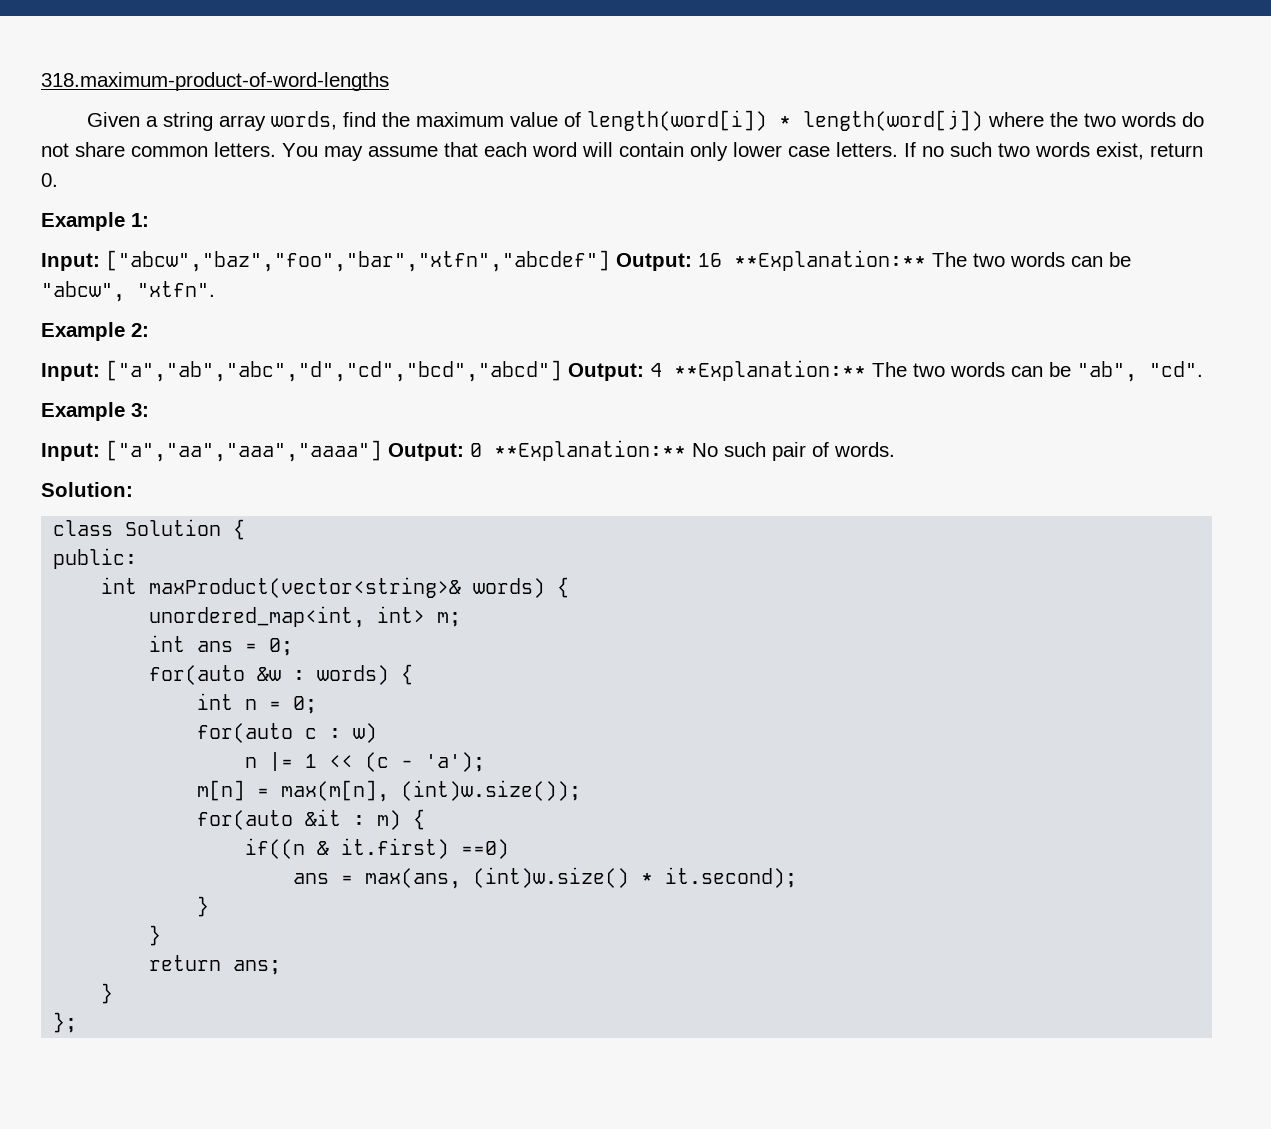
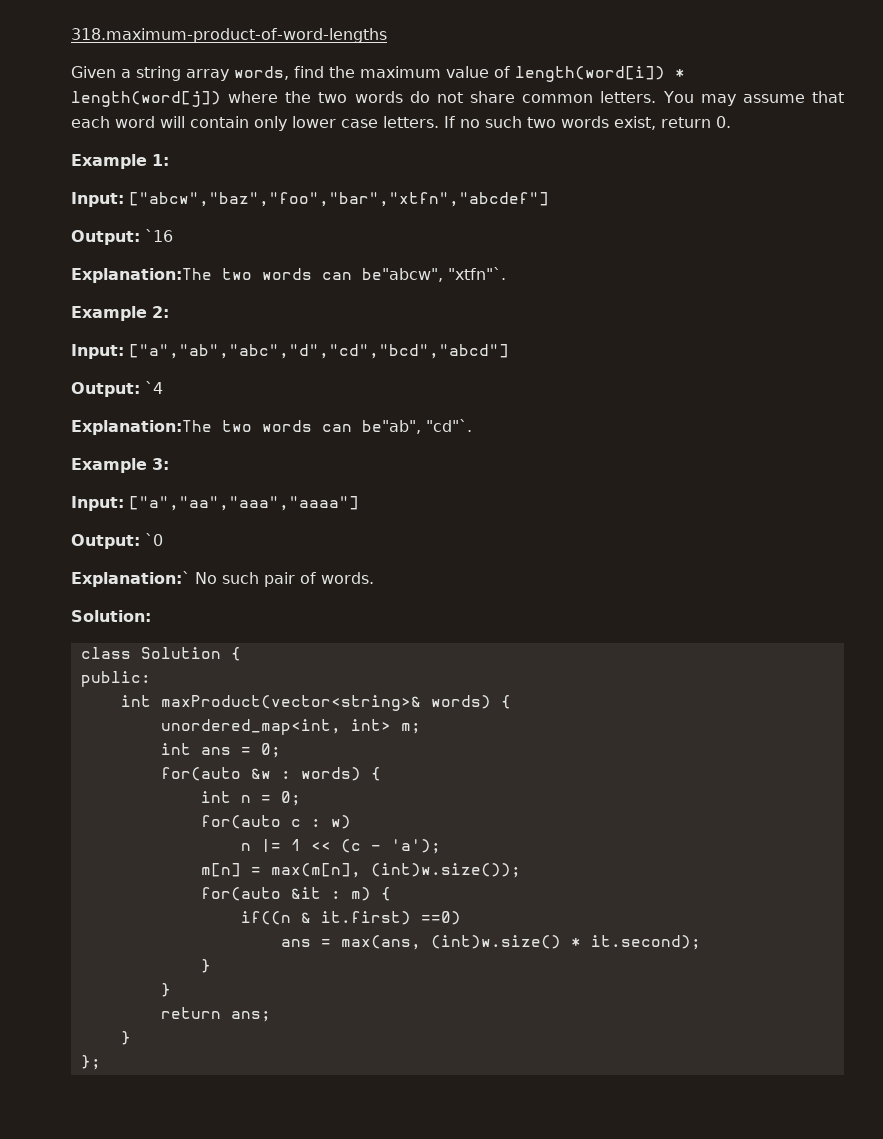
[616,250,1131,271] [41,281,215,302] [41,322,149,341] [41,360,1203,382] Output: 16 **Explanation:** The two words can be "abcw", "xtfn". // Example 2: // Input: ["a","ab","abc","d","cd","bcd","abcd"] Output: 4 **Explanation:** The two words can be "ab", "cd". -> [71,229,173,245] [71,267,506,283] [71,306,169,321] [71,344,509,359] [71,381,163,397] [71,419,472,435] // Output: `16 // Explanation:The two words can be"abcw", "xtfn"`. // Example 2: // Input: ["a","ab","abc","d","cd","bcd","abcd"] // Output: `4 // Explanation:The two words can be"ab", "cd"`.
[388,440,686,461] Output: 0 **Explanation:** -> [71,533,163,549] [71,571,190,587] // Output: `0 // Explanation:`

